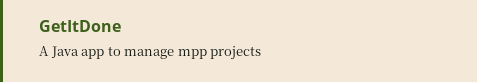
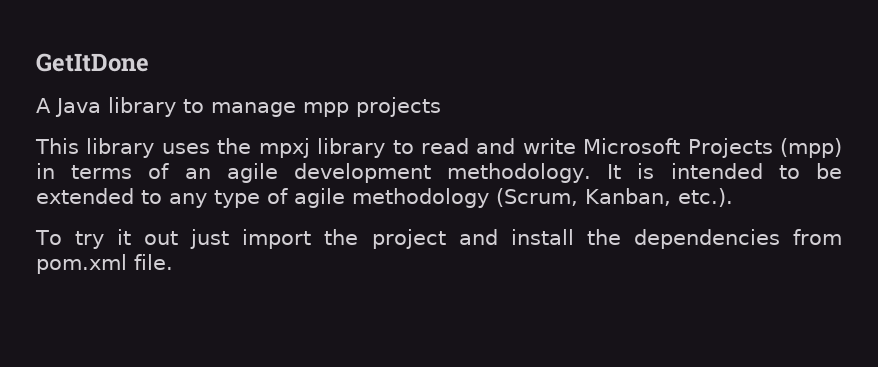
[81,49,105,59] app -> [108,97,176,117] library
(262, 53) none -> [35,138,842,158] [36,163,843,183] [36,188,733,208] [35,229,843,249] [36,254,173,274] // This library uses the mpxj library to read and write Microsoft Projects (mpp) in terms of an agile development methodology. It is intended to be extended to any type of agile methodology (Scrum, Kanban, etc.). // To try it out just import the project and install the dependencies from pom.xml file.

